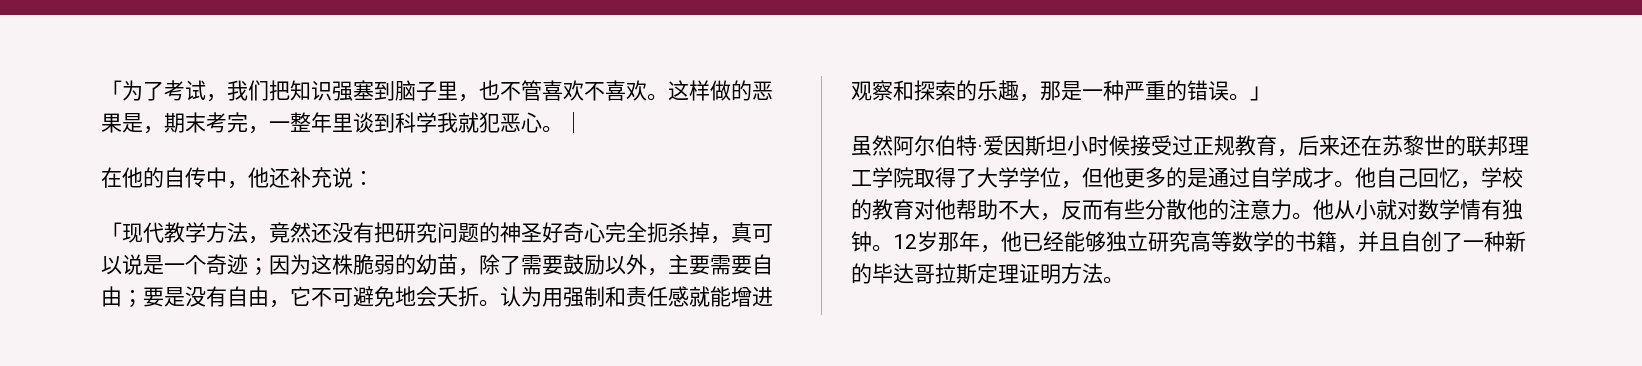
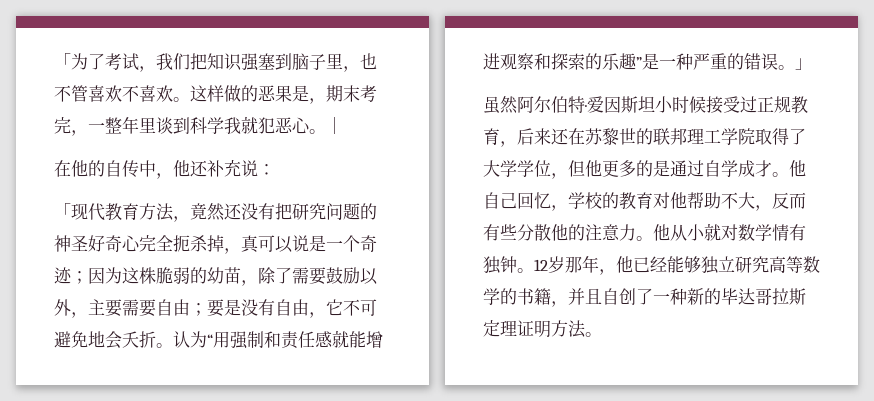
[185,222,206,243] 学 -> [122,203,139,220] 育
(542, 296) none -> [207,334,213,346] “
[1019,81,1061,102] ，那 -> [636,57,642,68] ”

